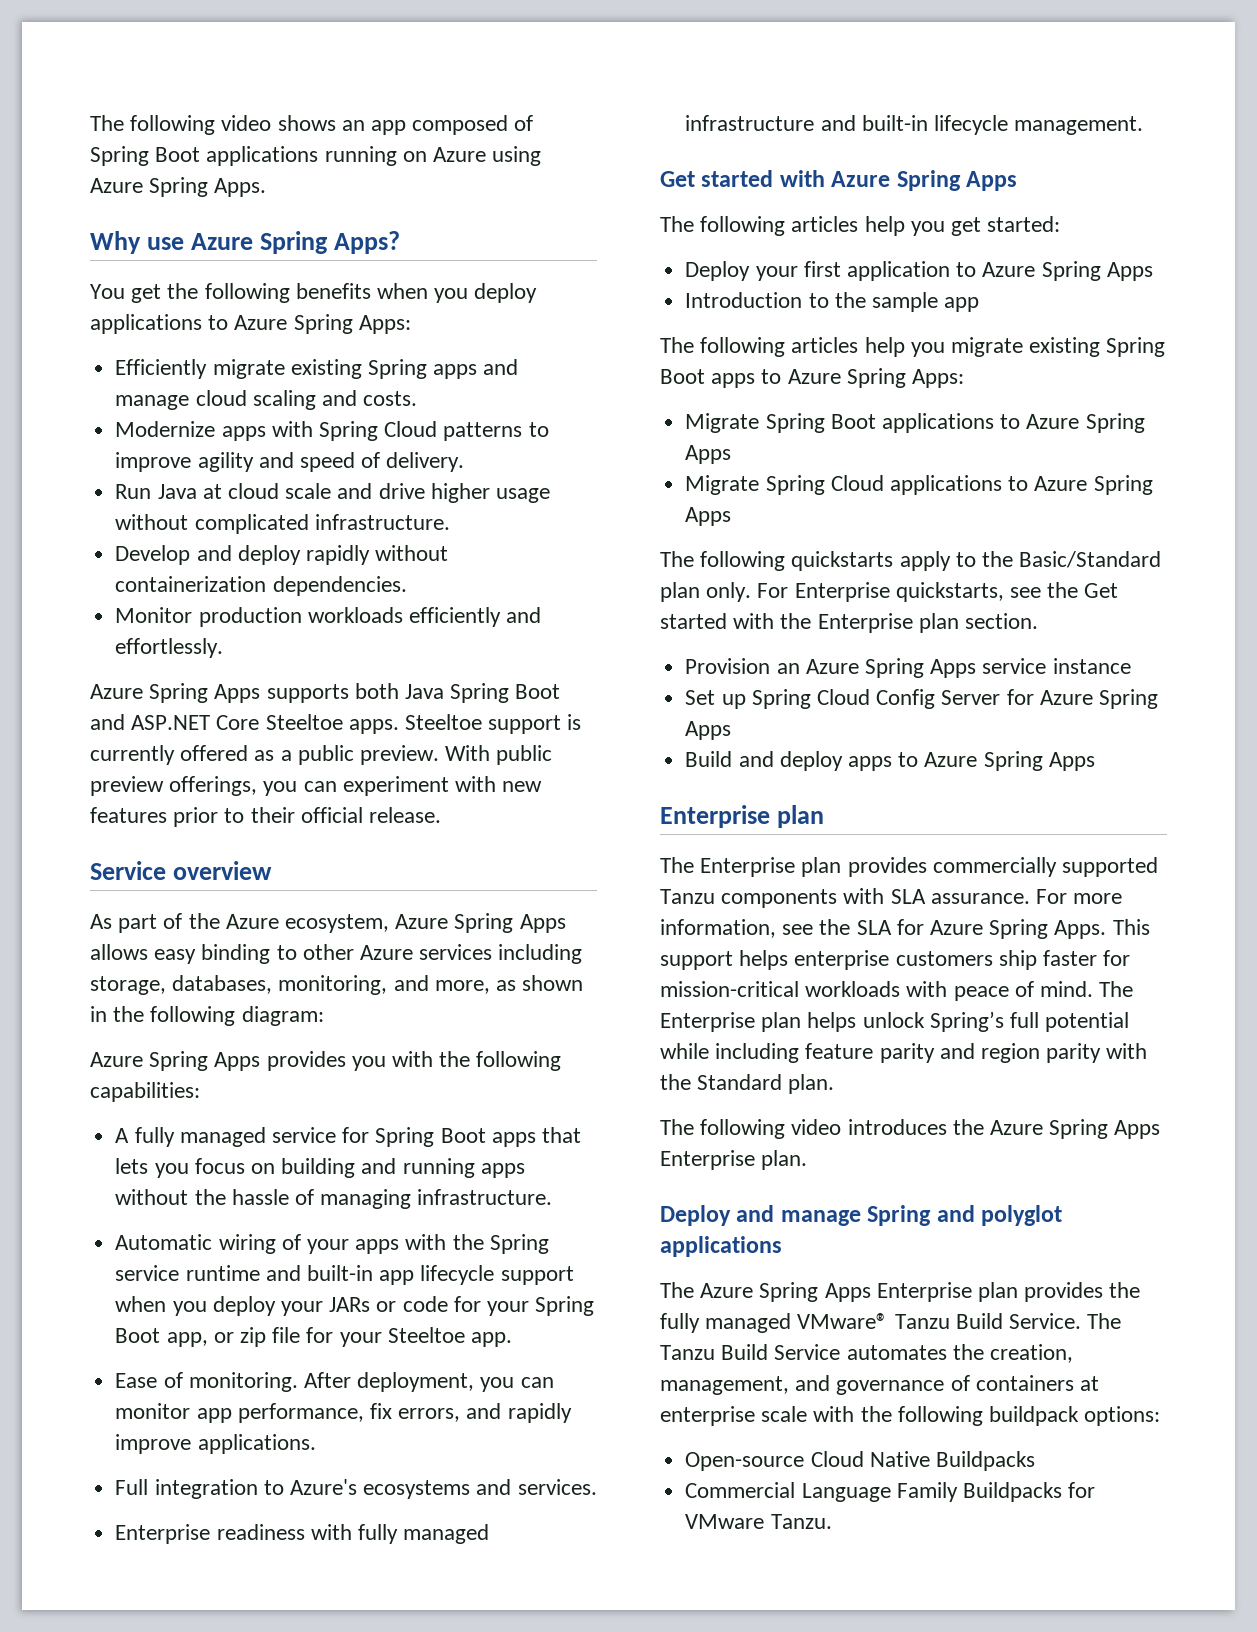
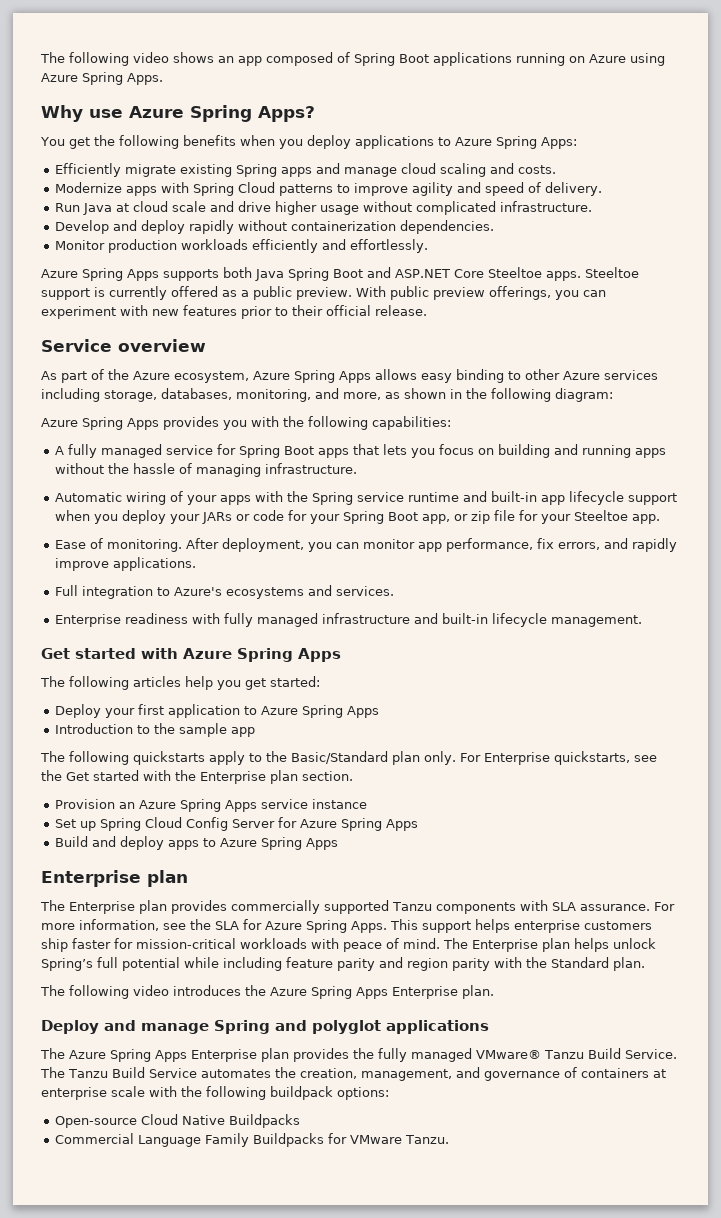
[660,337,1166,357] [660,368,965,388] [685,413,1145,433] [685,445,732,464] [685,475,1153,495] [685,507,732,526] // The following articles help you migrate existing Spring Boot apps to Azure Spring Apps: // Migrate Spring Boot applications to Azure Spring Apps // Migrate Spring Cloud applications to Azure Spring Apps -> (256, 732) none

